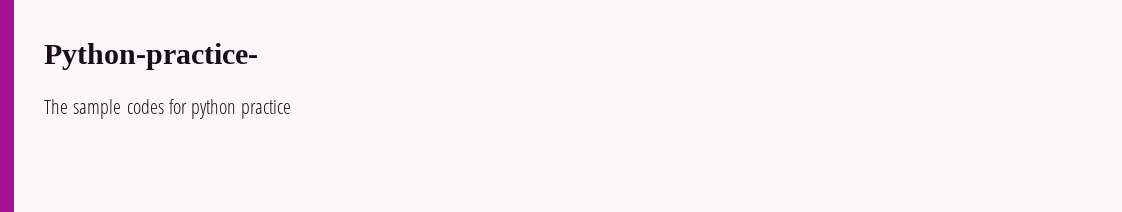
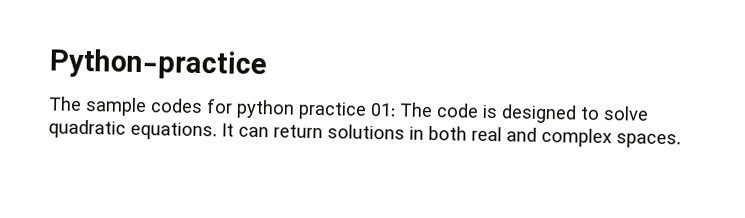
[44,43,258,70] Python-practice- -> [49,48,267,81] Python-practice
(292, 109) none -> [370,102,649,124] [48,119,681,149] 01: The code is designed to solve quadratic equations. It can return solutions in both real and complex spaces.

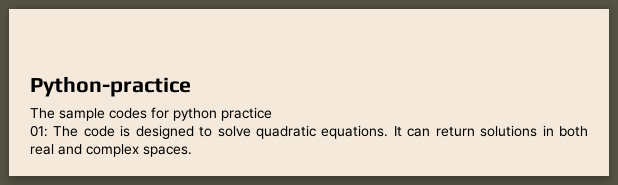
(367, 110) none -> (272, 114) //

